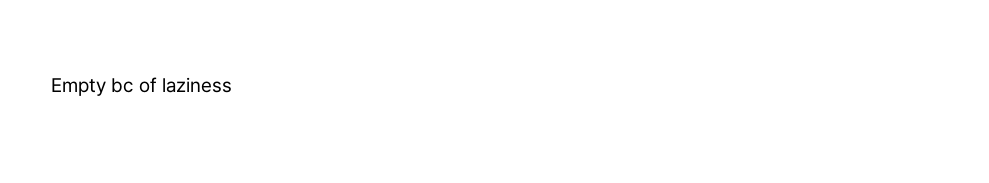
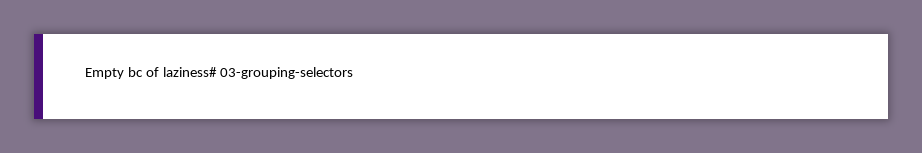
[161,77,232,93] laziness -> [162,67,353,79] laziness# 03-grouping-selectors

